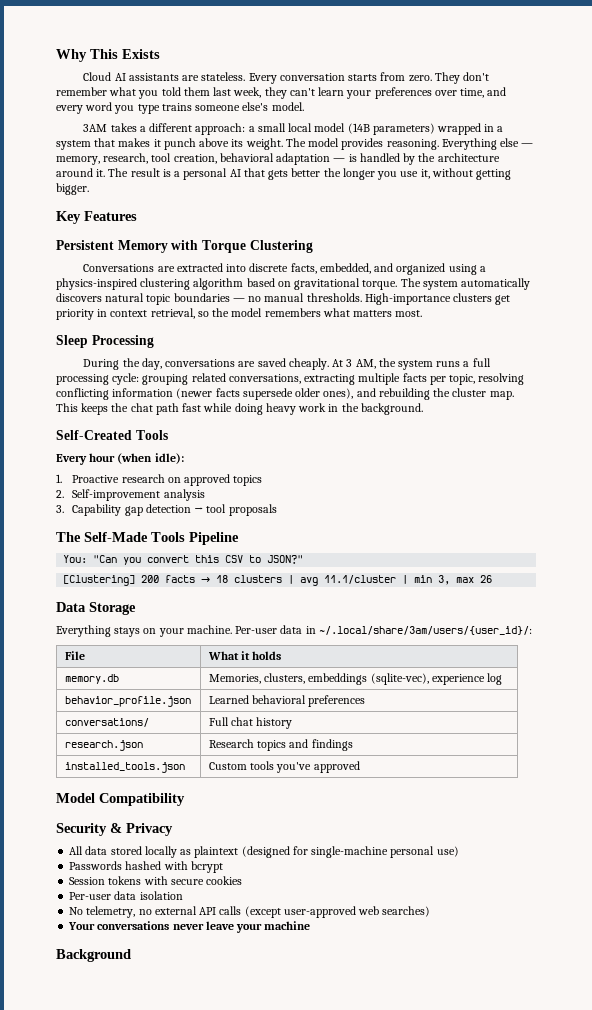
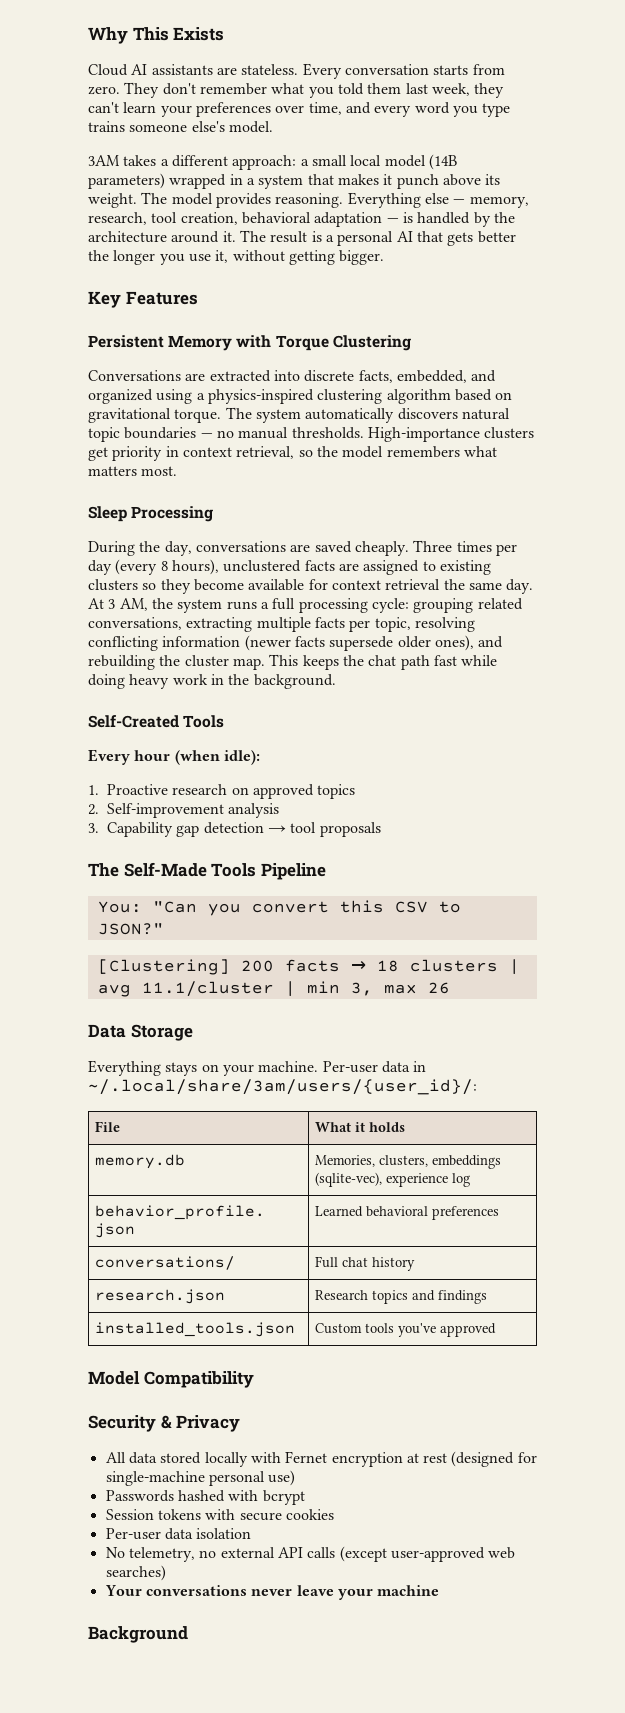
(329, 364) none -> [413,540,517,556] [88,559,491,575] [88,579,534,594] Three times per day (every 8 hours), unclustered facts are assigned to existing clusters so they become available for context retrieval the same day.
[180,846,239,858] as plaintext -> [250,1451,448,1467] with Fernet encryption at rest

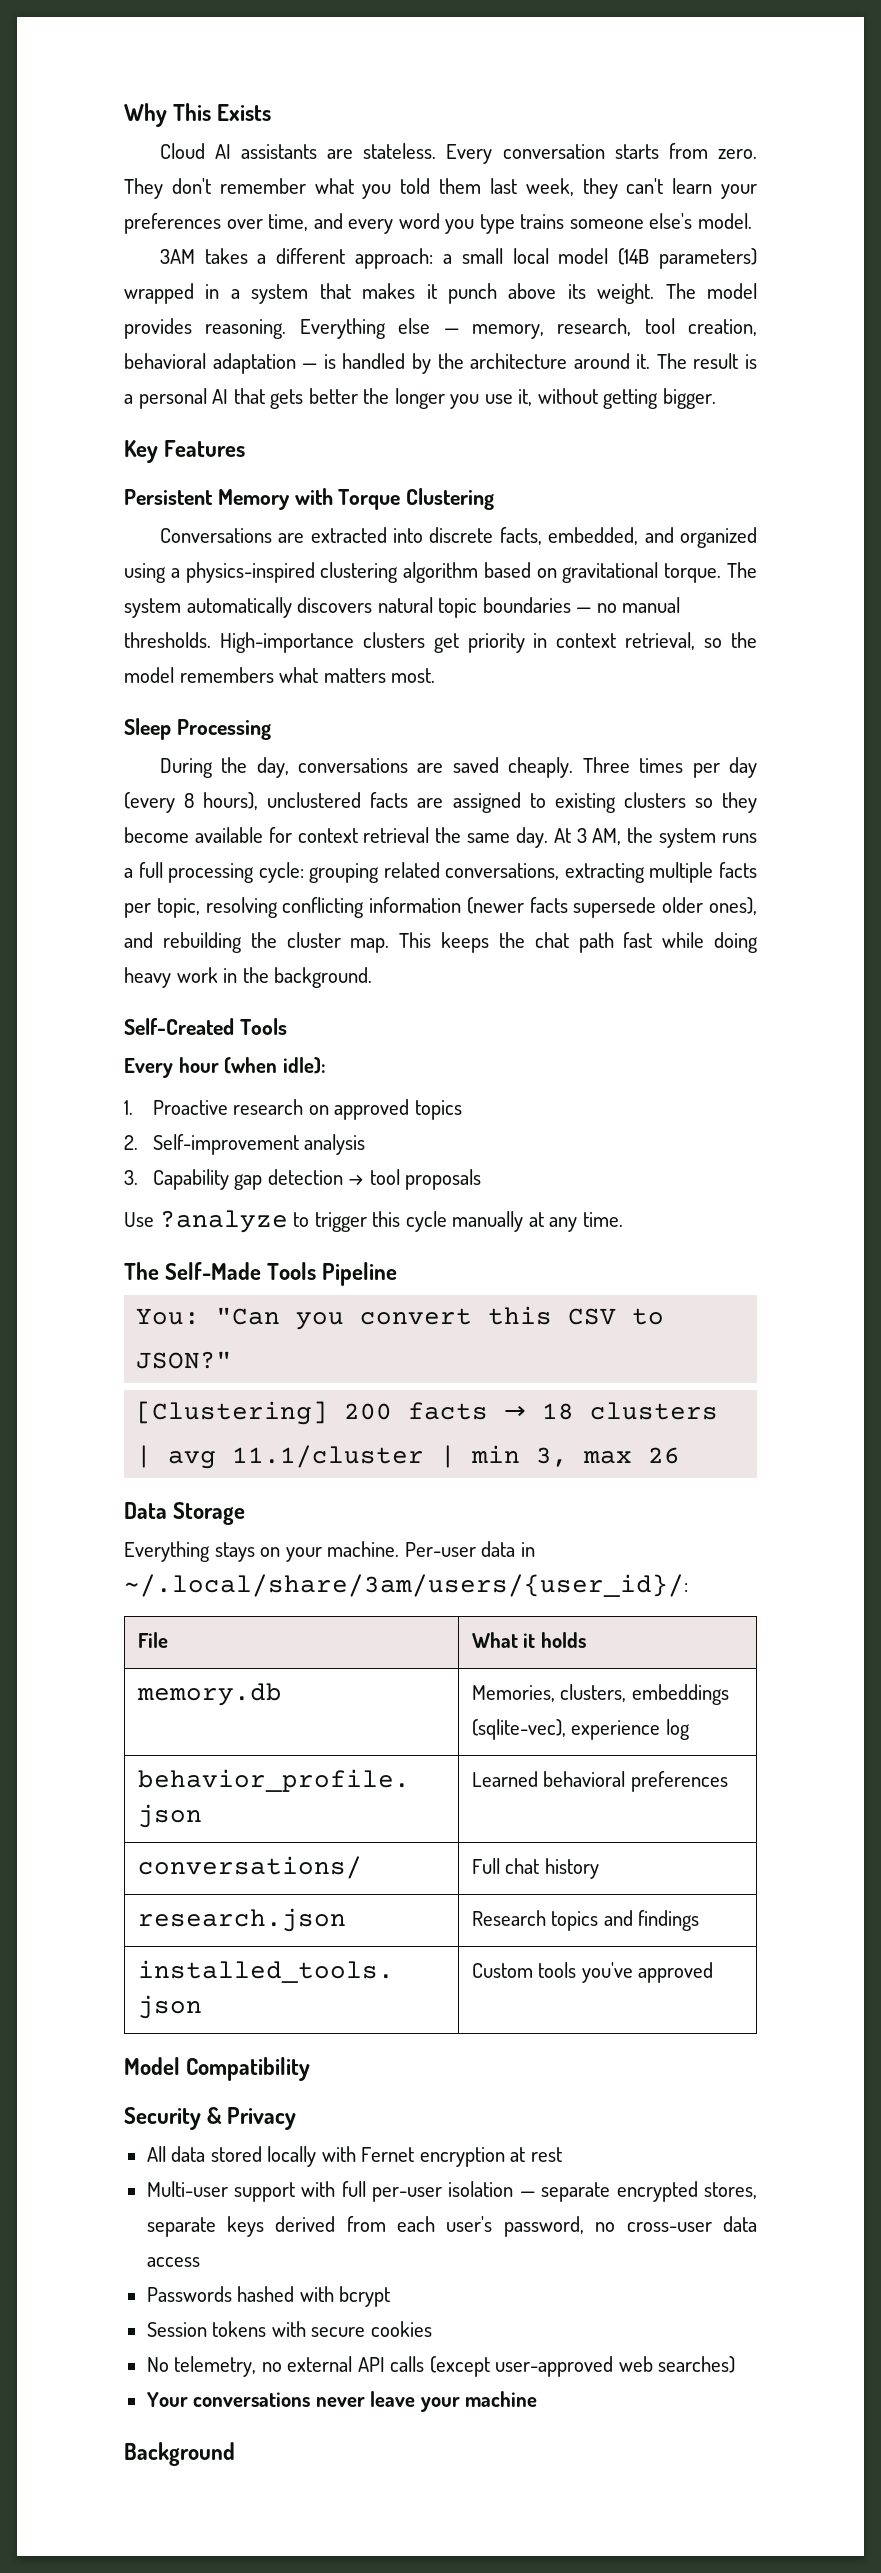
(381, 829) none -> [124,1210,623,1233] // Use ?analyze to trigger this cycle manually at any time.
[451,1451,537,1467] [105,1470,296,1486] (designed for single-machine personal use) -> [146,2181,758,2202] [146,2216,757,2237] [146,2257,200,2267] // Multi-user support with full per-user isolation — separate encrypted stores, separate keys derived from each user's password, no cross-user data access
[105,1528,252,1540] // Per-user data isolation -> (432, 2329) none

